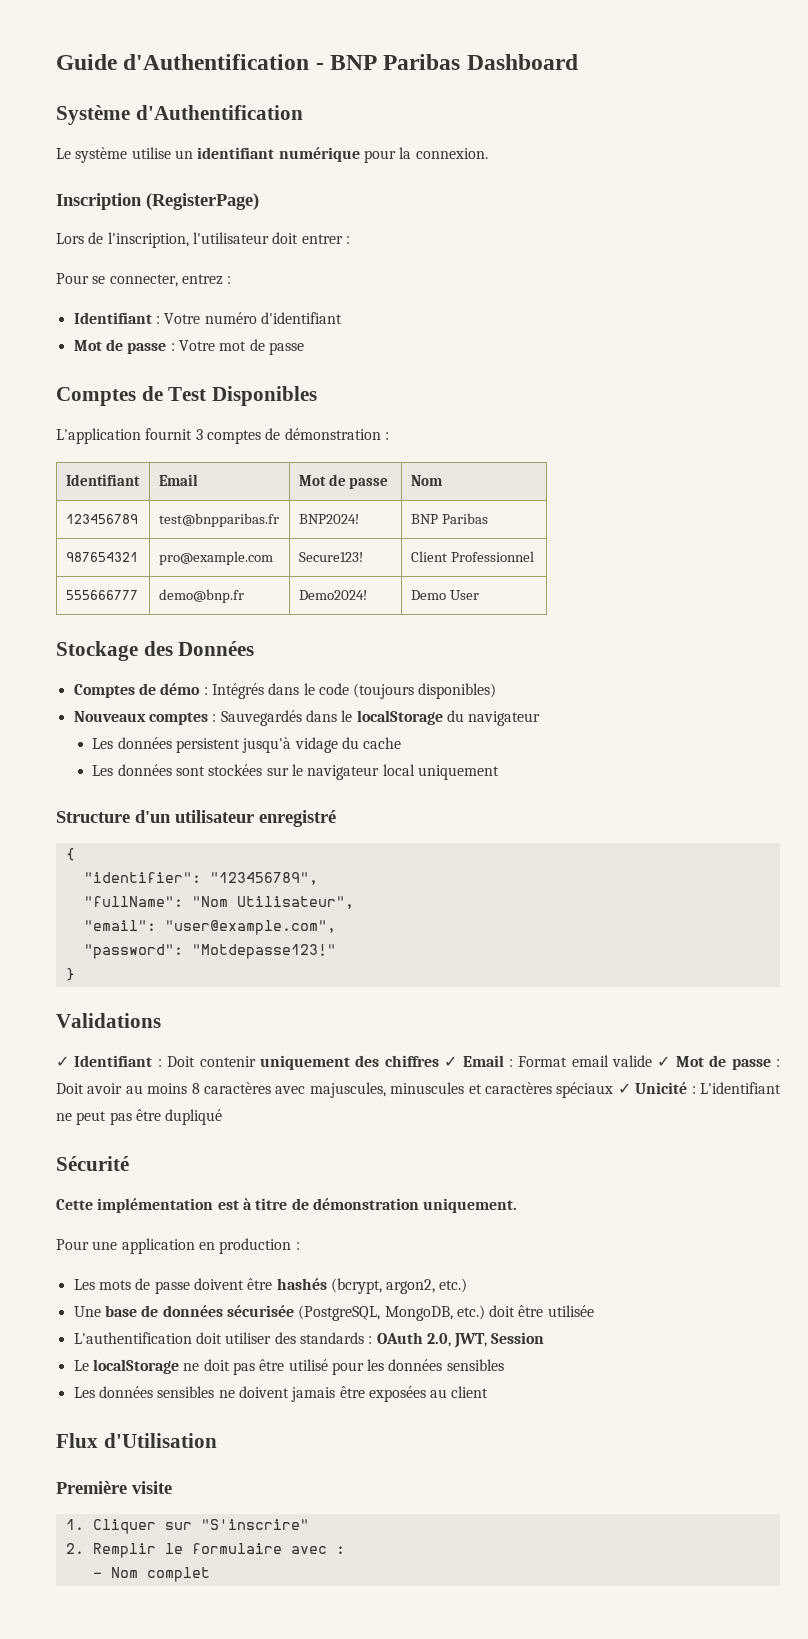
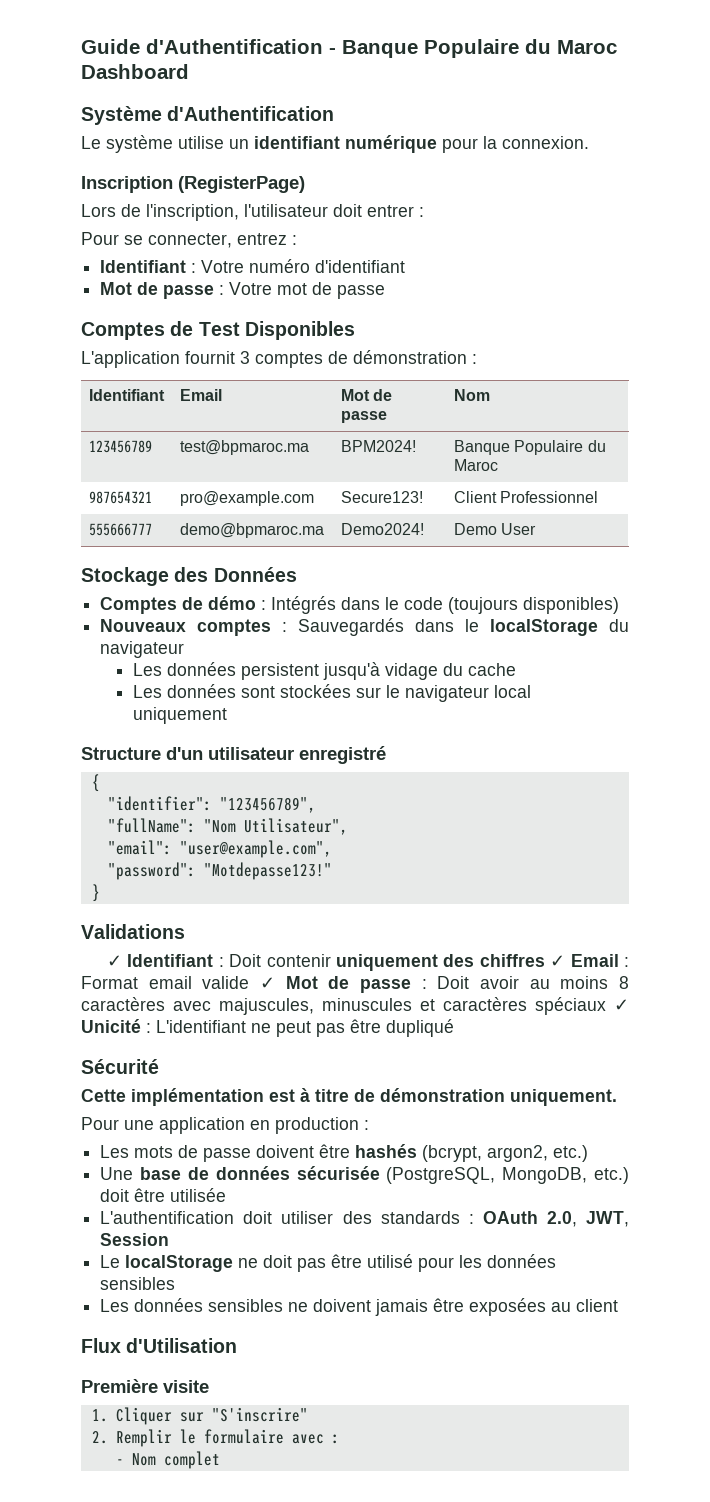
[330,54,461,70] BNP Paribas -> [342,39,617,58] Banque Populaire du Maroc
[158,513,279,527] [298,514,359,524] [410,513,488,524] test@bnpparibas.fr | BNP2024! | BNP Paribas -> [179,440,309,455] [340,440,416,452] [453,440,606,455] [453,459,498,471] test@bpmaroc.ma | BPM2024! | Banque Populaire du Maroc
[158,589,244,603] demo@bnp.fr -> [179,523,324,538] demo@bpmaroc.ma

